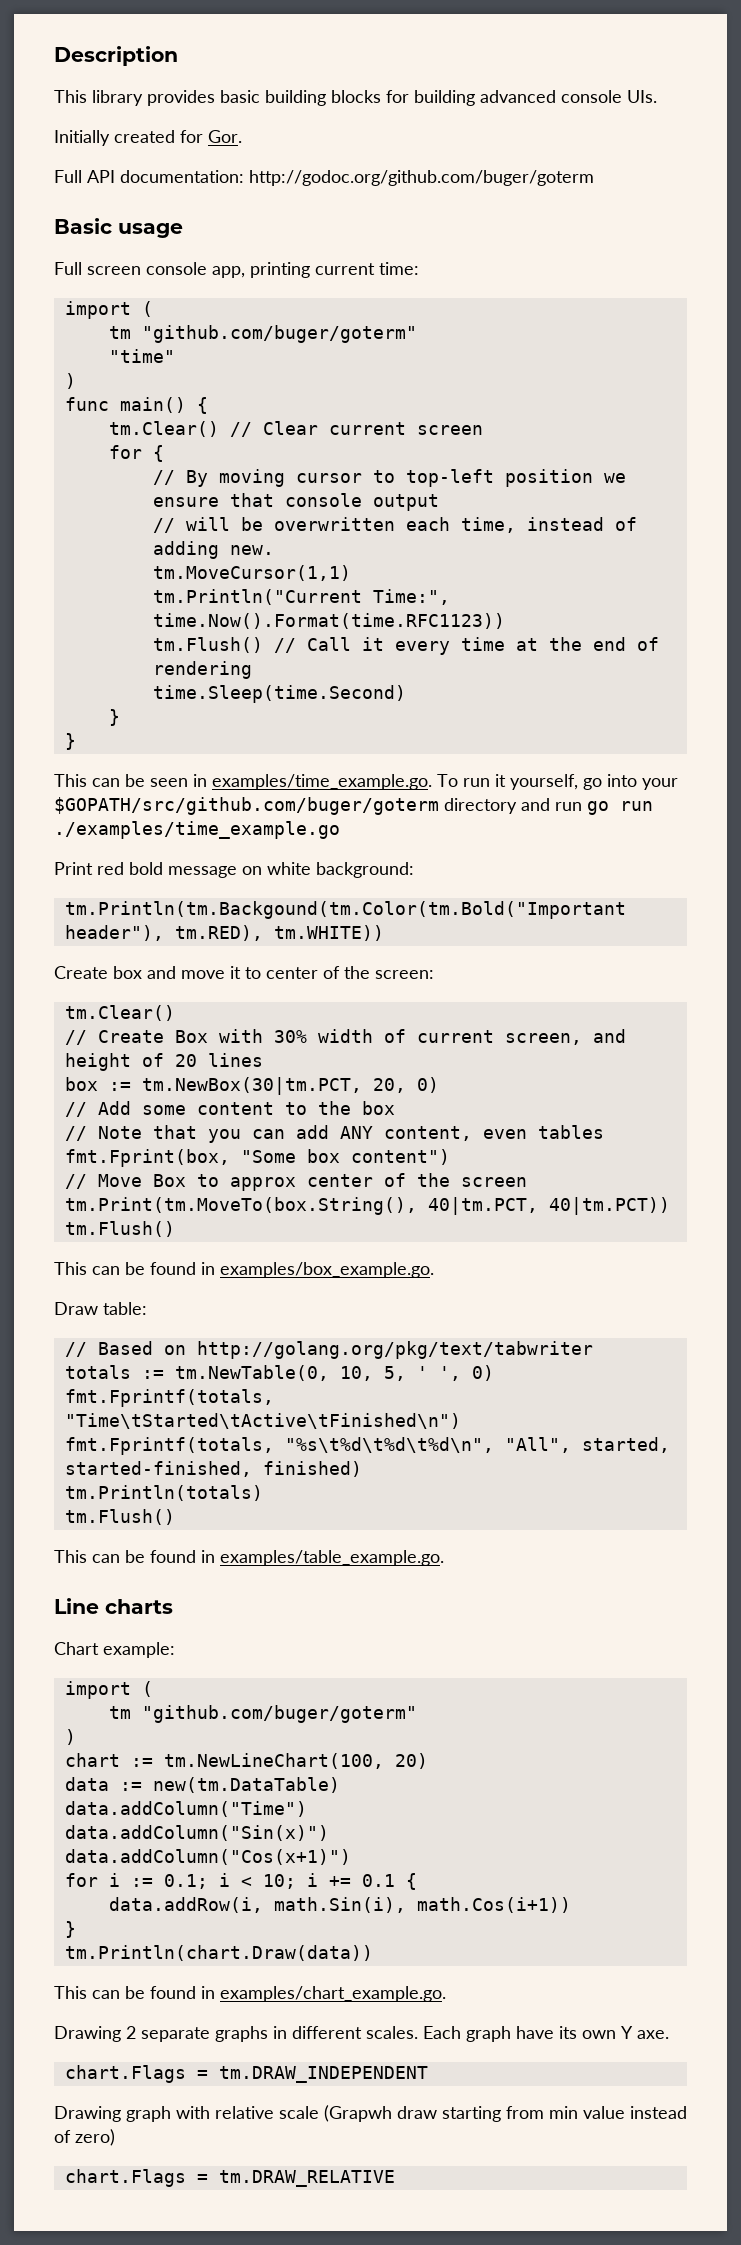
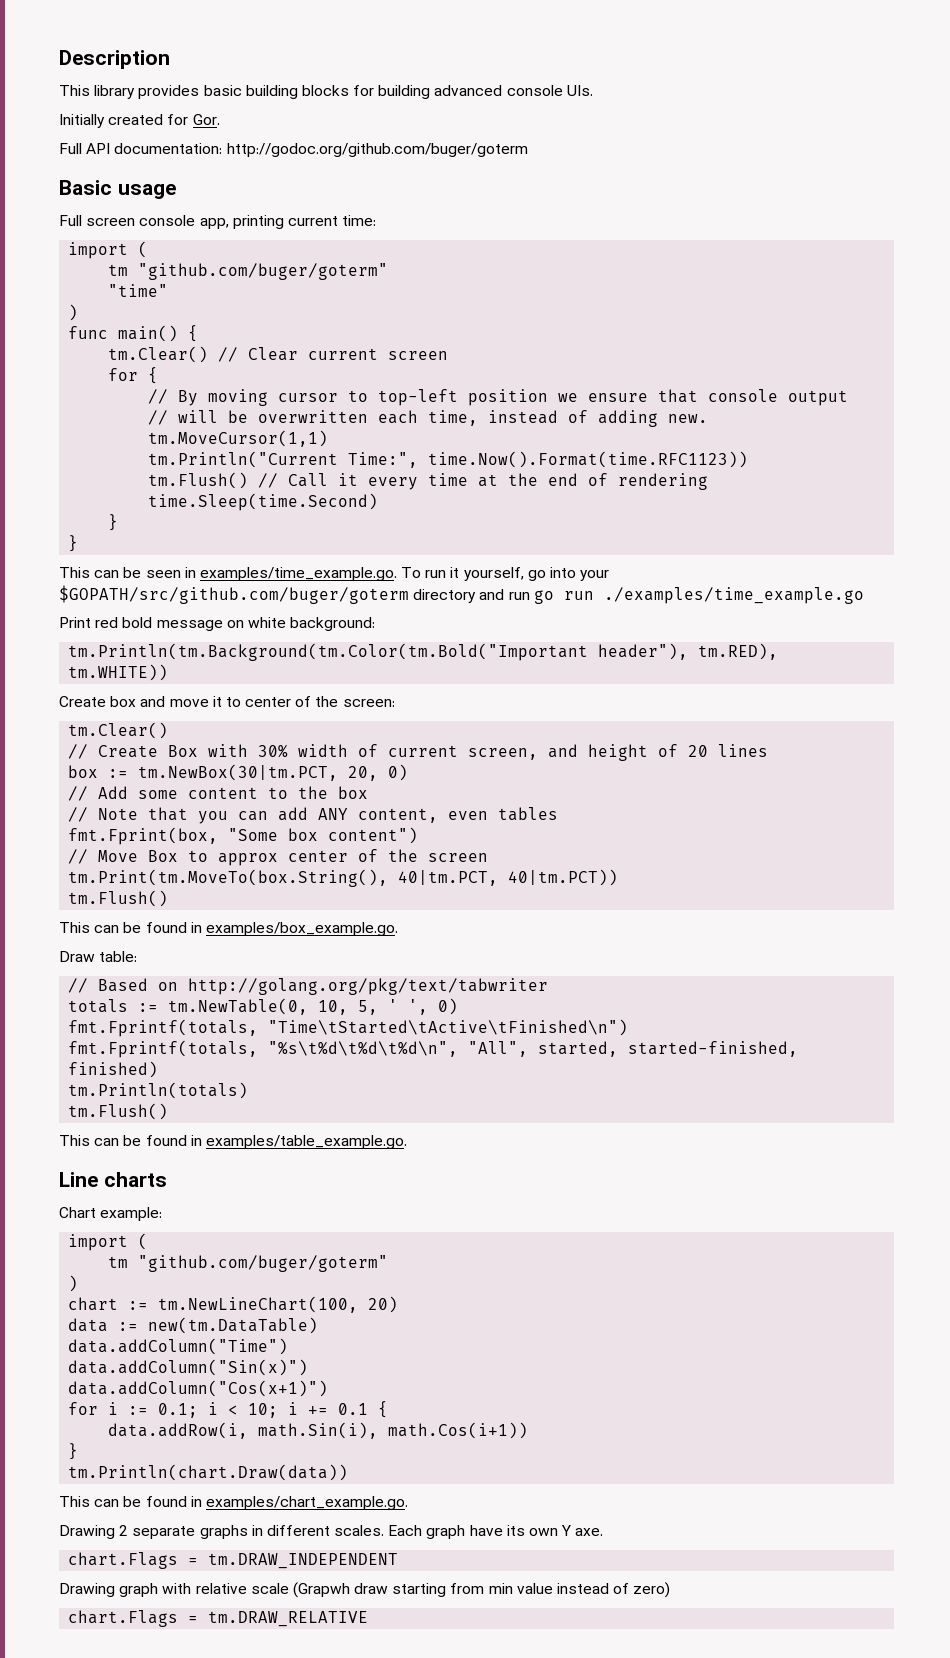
[64,901,626,919] tm.Println(tm.Backgound(tm.Color(tm.Bold("Important -> [68,643,589,661] tm.Println(tm.Background(tm.Color(tm.Bold("Important

